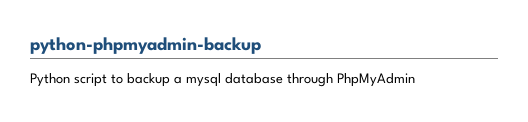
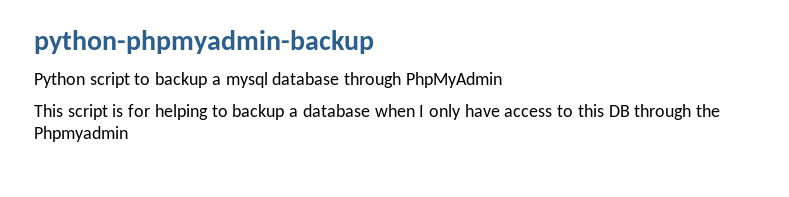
(415, 80) none -> [34,104,721,120] [34,126,128,142] // This script is for helping to backup a database when I only have access to this DB through the Phpmyadmin

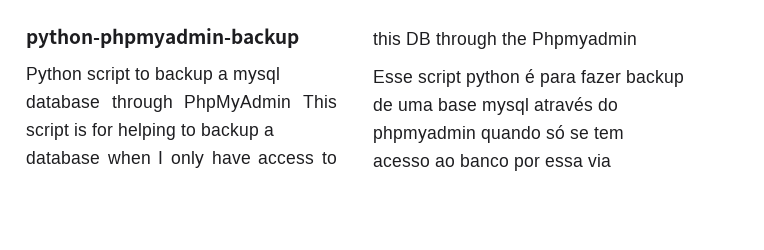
(502, 80) // -> (292, 103) none
(128, 134) none -> [373,69,684,87] [373,97,618,115] [373,125,624,143] [373,154,611,171] // Esse script python é para fazer backup de uma base mysql através do phpmyadmin quando só se tem acesso ao banco por essa via

